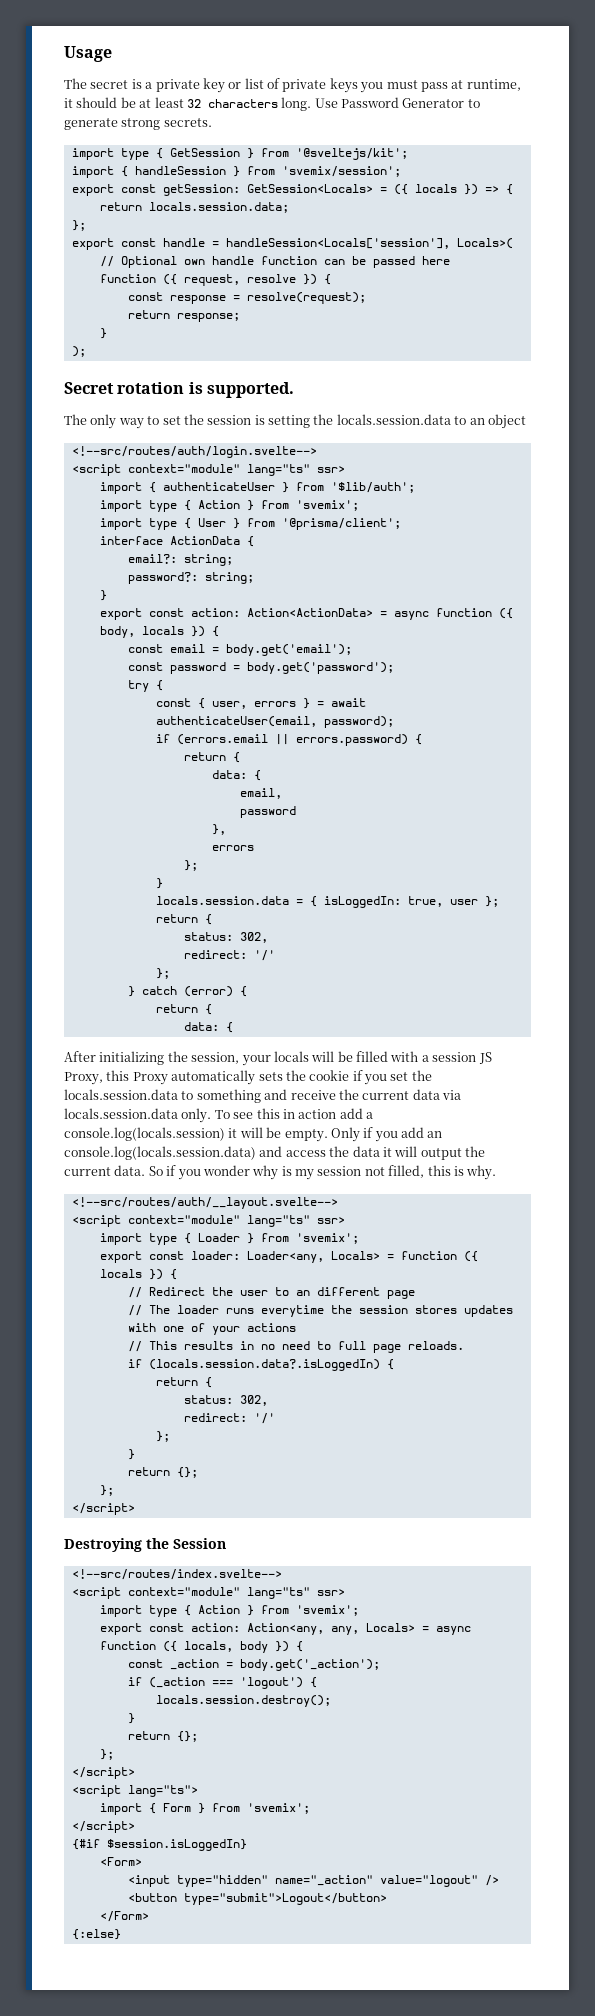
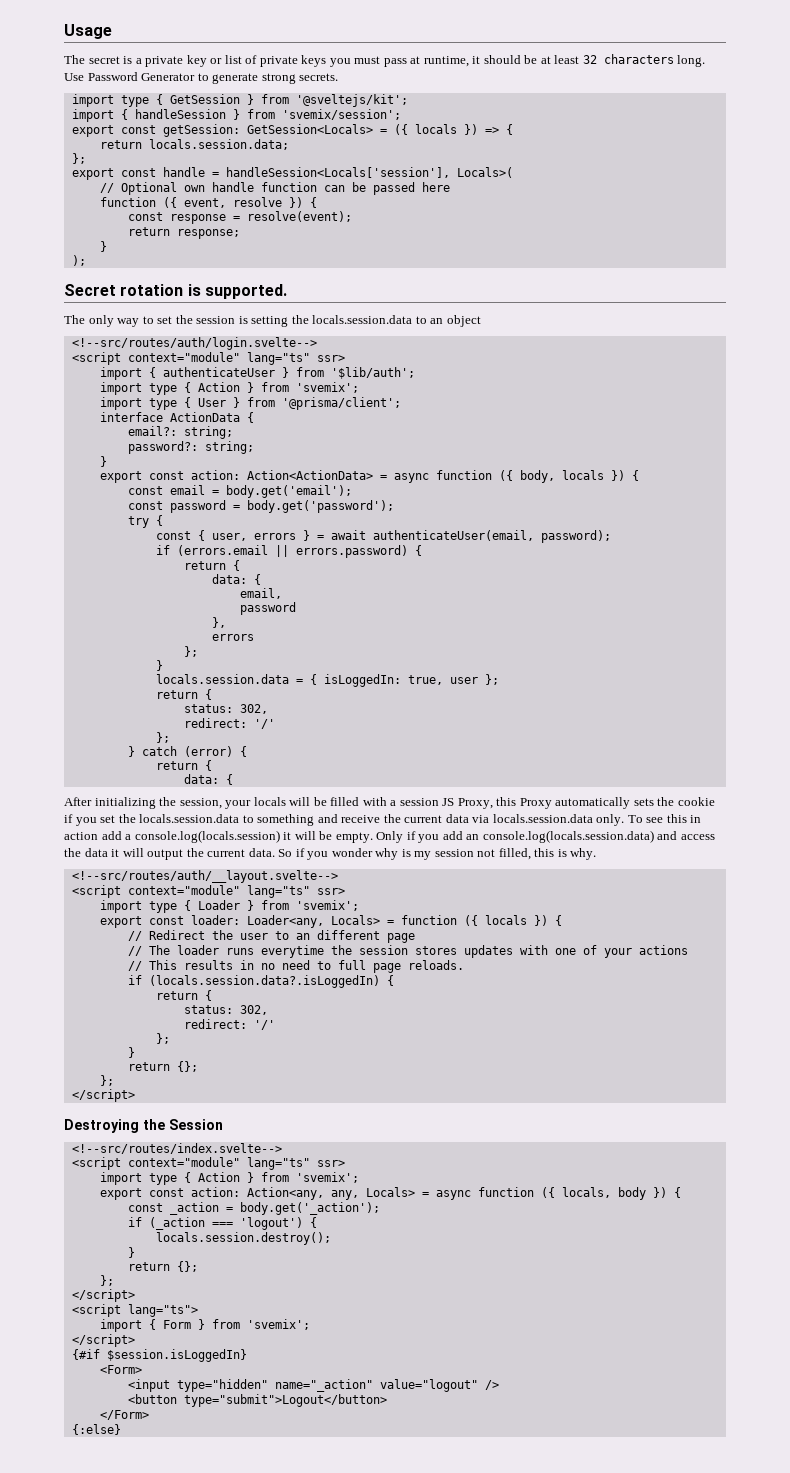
[183,274,240,286] request, -> [183,198,226,208] event,
[246,292,366,304] resolve(request); -> [246,211,352,222] resolve(event);

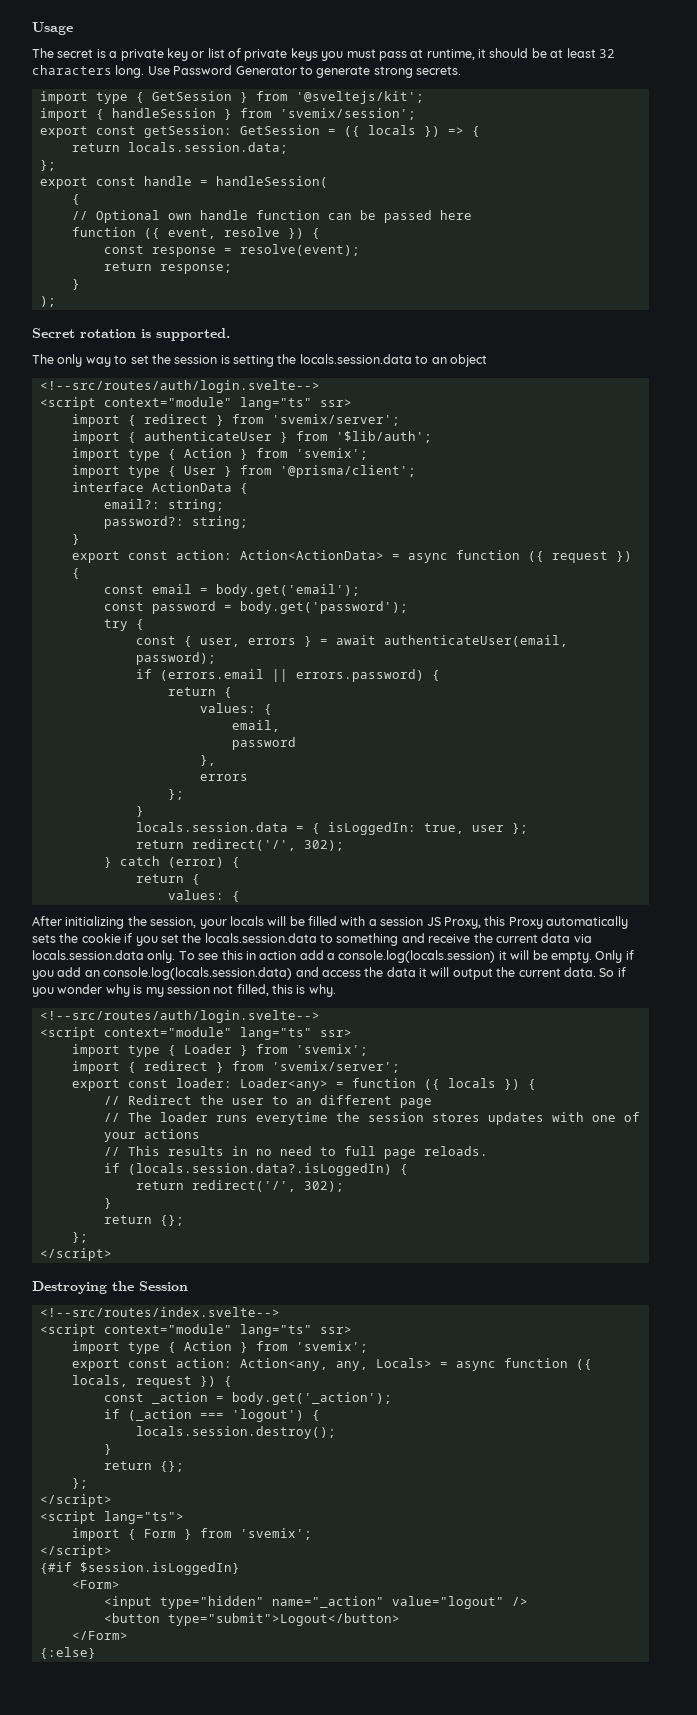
[246,124,373,134] GetSession<Locals> -> [239,125,320,135] GetSession
[225,167,513,178] handleSession<Locals['session'], Locals>( -> [215,176,328,188] [71,194,80,205] handleSession( // {
(345, 358) none -> [71,414,400,427] // import { redirect } from 'svemix/server';
[519,470,604,483] body, locals -> [551,551,608,563] request
[211,574,247,584] data: -> [199,703,256,713] values:
[204,689,212,700] [183,704,268,714] [183,718,275,729] [155,732,170,743] { // status: 302, // redirect: '/' // }; -> [191,839,344,851] redirect('/', 302);
[183,774,219,784] data: -> [167,890,224,900] values:
[71,870,338,883] <!--src/routes/auth/__layout.svelte--> -> [39,1010,320,1023] <!--src/routes/auth/login.svelte-->
(359, 905) none -> [71,1061,400,1074] // import { redirect } from 'svemix/server';
[246,915,380,928] Loader<any, Locals> -> [239,1078,328,1091] Loader<any>
[204,990,212,1001] [183,1005,268,1015] [183,1019,275,1030] [155,1033,170,1044] { // status: 302, // redirect: '/' // }; -> [191,1180,344,1192] redirect('/', 302);
[617,1187,646,1200] body -> [135,1376,192,1388] request

